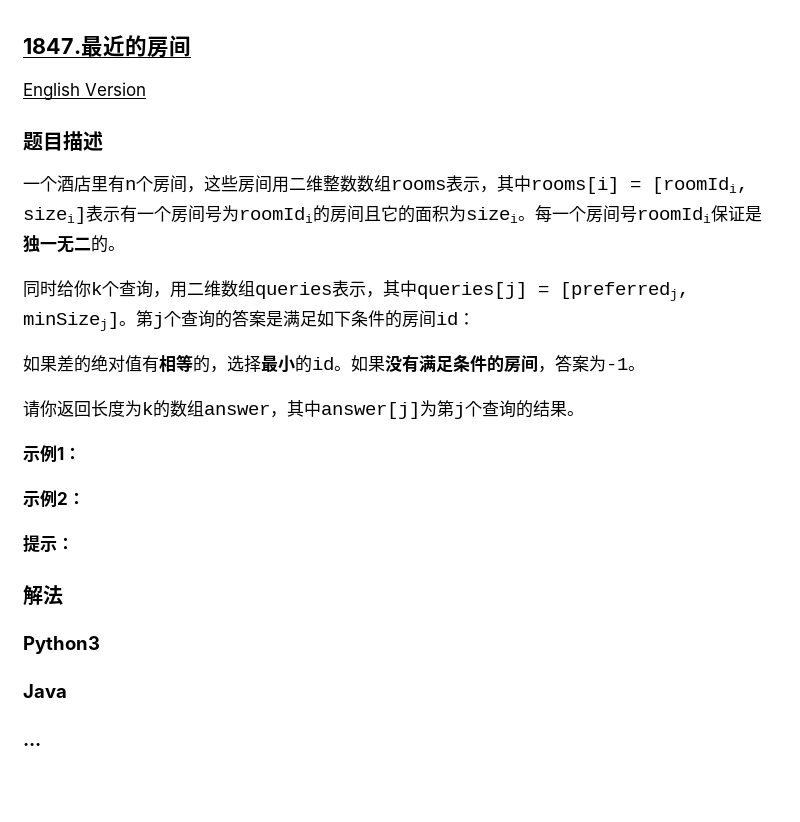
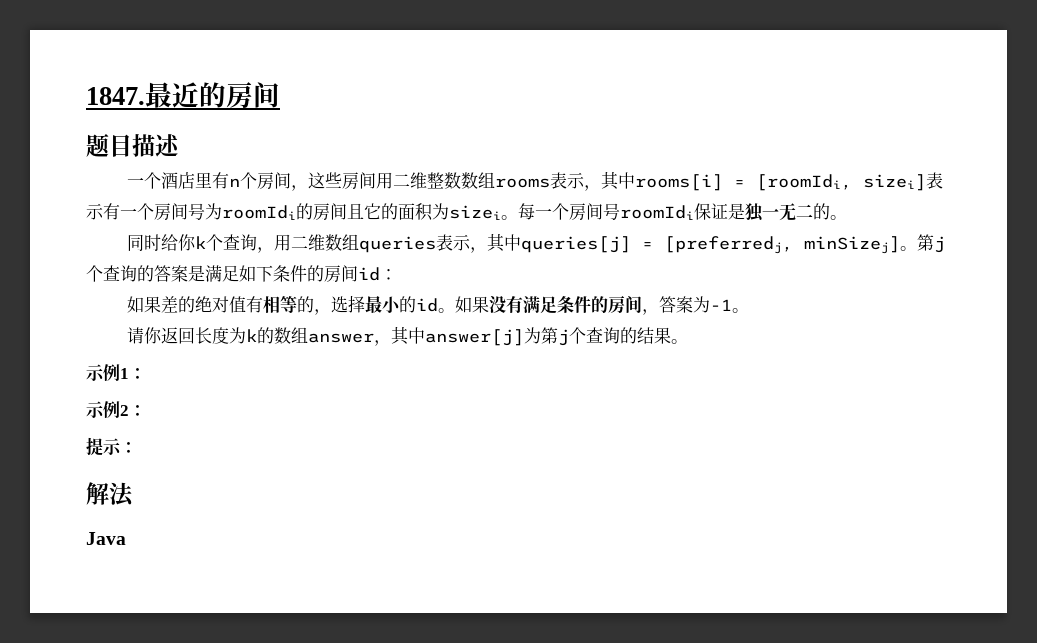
[23,82,146,100] // English Version -> (280, 95) none
[23,636,100,654] // Python3 -> (134, 494) none
[23,742,41,746] // ... -> (126, 538) none

